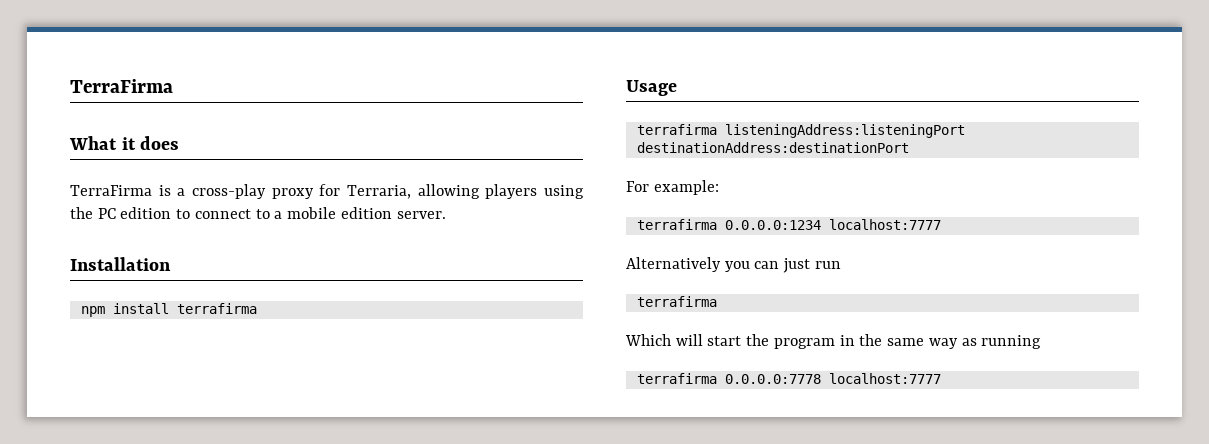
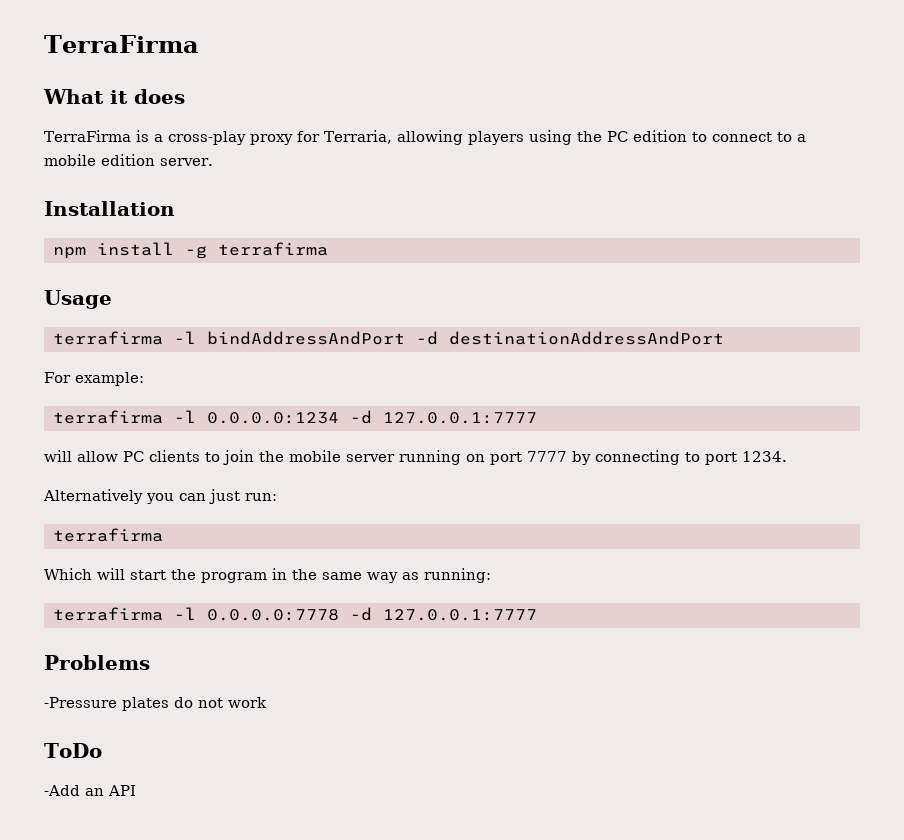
(169, 308) none -> [185,246,207,259] -g
[724,124,965,138] [636,142,909,153] listeningAddress:listeningPort destinationAddress:destinationPort -> [174,331,724,345] -l bindAddressAndPort -d destinationAddressAndPort
[724,219,941,230] 0.0.0.0:1234 localhost:7777 -> [174,410,537,424] [44,450,787,465] -l 0.0.0.0:1234 -d 127.0.0.1:7777 // will allow PC clients to join the mobile server running on port 7777 by connecting to port 1234.
[814,261,841,269] run -> [245,493,277,501] run:
[981,335,1042,349] [636,373,941,384] running // terrafirma 0.0.0.0:7778 localhost:7777 -> [424,568,491,583] [53,607,537,621] [44,655,150,670] [44,697,267,711] [44,743,102,758] [44,785,136,796] running: // terrafirma -l 0.0.0.0:7778 -d 127.0.0.1:7777 // Problems // -Pressure plates do not work // ToDo // -Add an API

